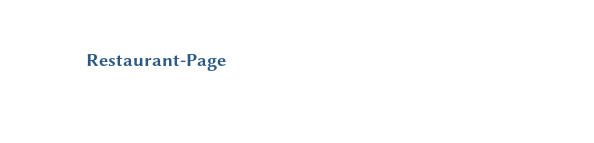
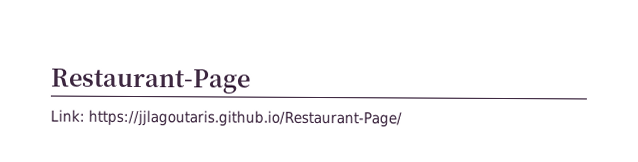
(226, 62) none -> [50,109,403,128] // Link: https://jjlagoutaris.github.io/Restaurant-Page/

